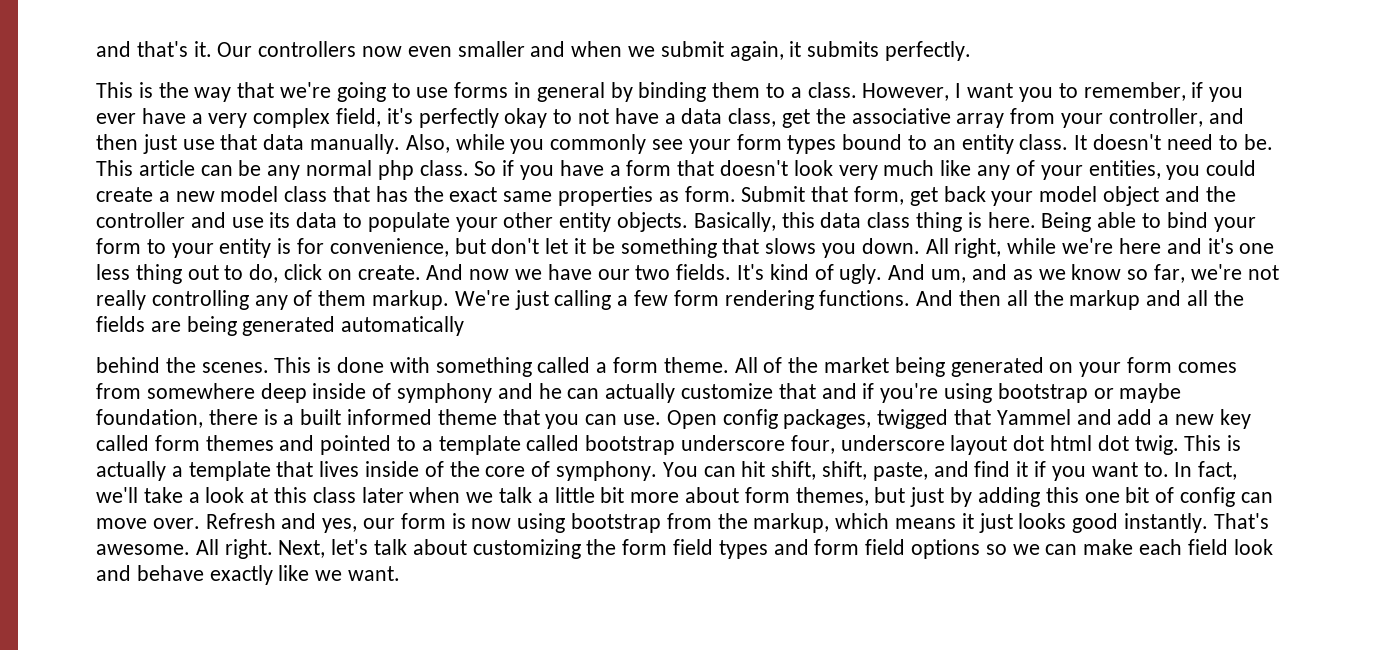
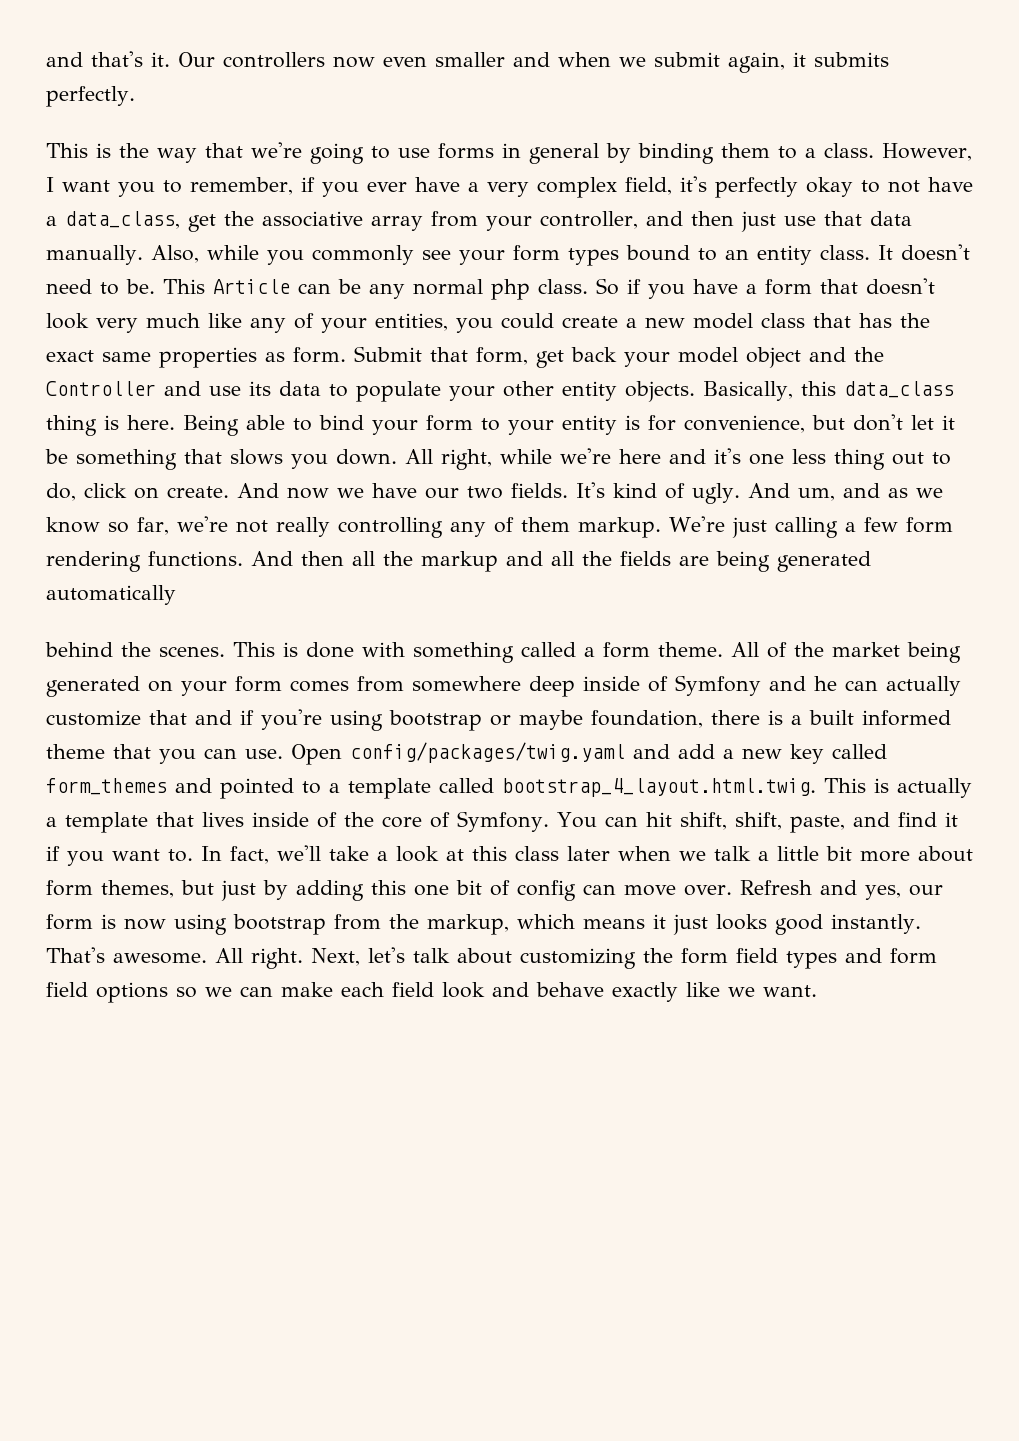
[681,108,777,127] data class, -> [65,211,180,229] data_class,
[138,160,195,176] article -> [213,279,290,294] Article
[96,212,185,228] controller -> [46,381,156,396] Controller
[820,212,911,228] data class -> [843,381,954,398] data_class
[397,383,493,403] symphony -> [675,675,761,696] Symfony
[722,409,1071,429] config packages, twigged that Yammel -> [350,742,625,763] config/packages/twig.yaml
[154,435,274,451] form themes -> [46,778,167,795] form_themes
[585,435,1179,455] bootstrap underscore four, underscore layout dot html dot twig. -> [502,778,816,797] bootstrap_4_layout.html.twig.
[556,461,658,481] symphony. -> [457,811,549,832] Symfony.

